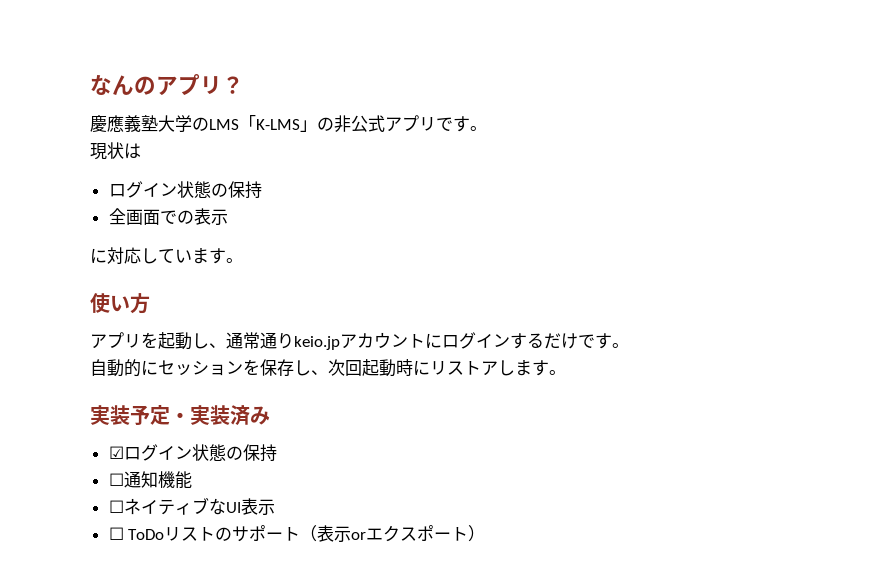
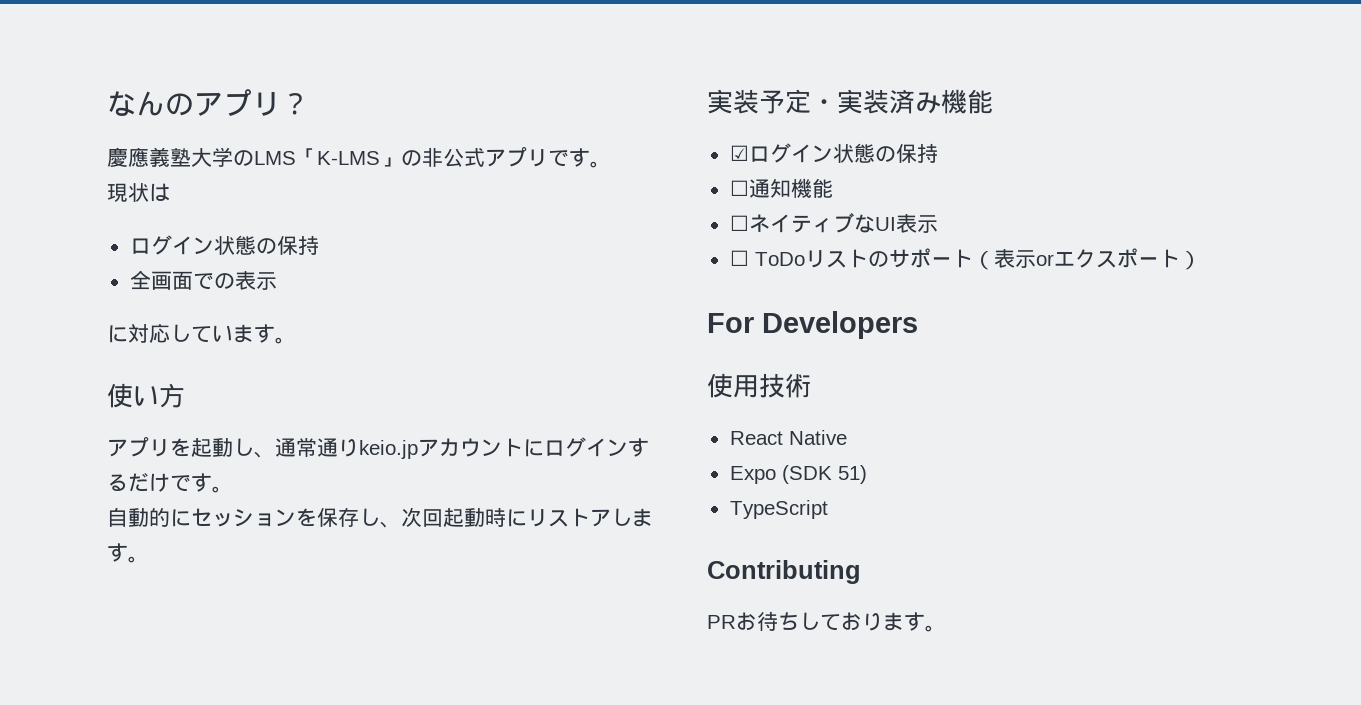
(270, 415) none -> [941,89,993,114] 機能
(486, 533) none -> [707,311,918,339] [707,373,811,398] [729,430,847,445] [729,465,867,484] [729,500,828,519] [707,560,861,584] [707,611,946,632] // For Developers // 使用技術 // React Native // Expo (SDK 51) // TypeScript // Contributing // PRお待ちしております。

